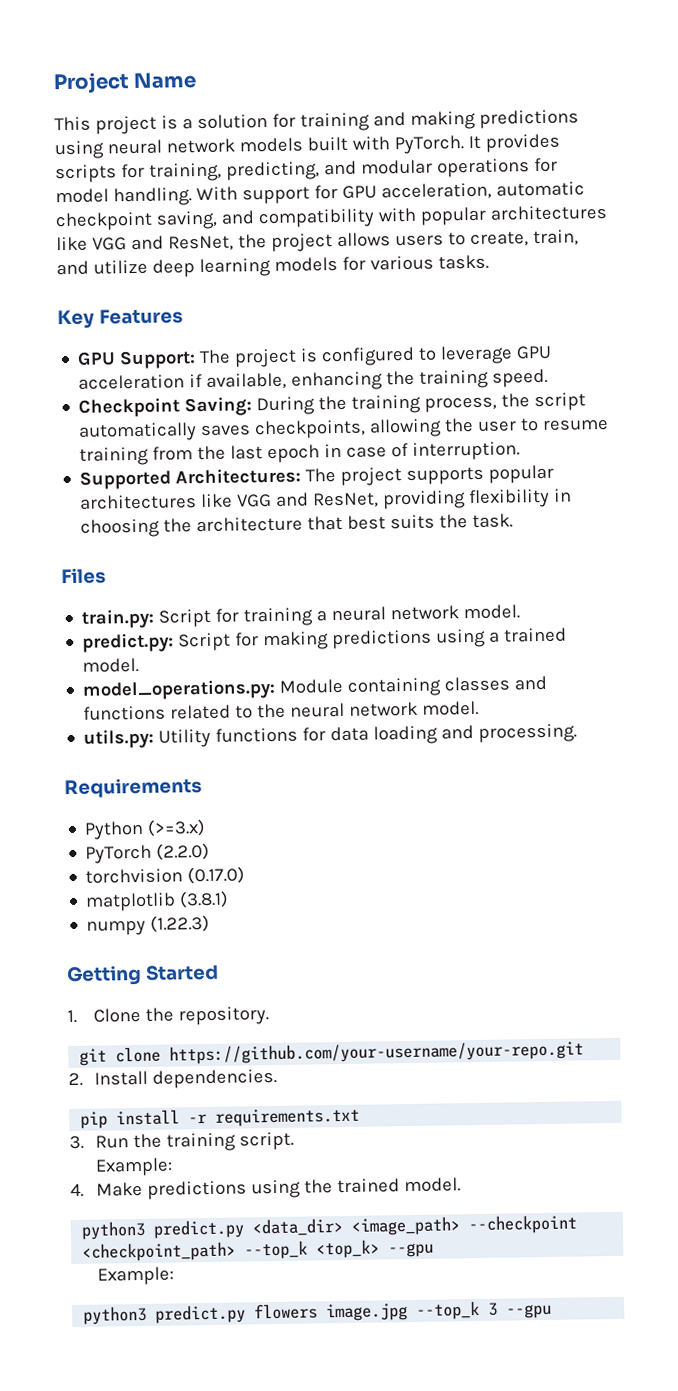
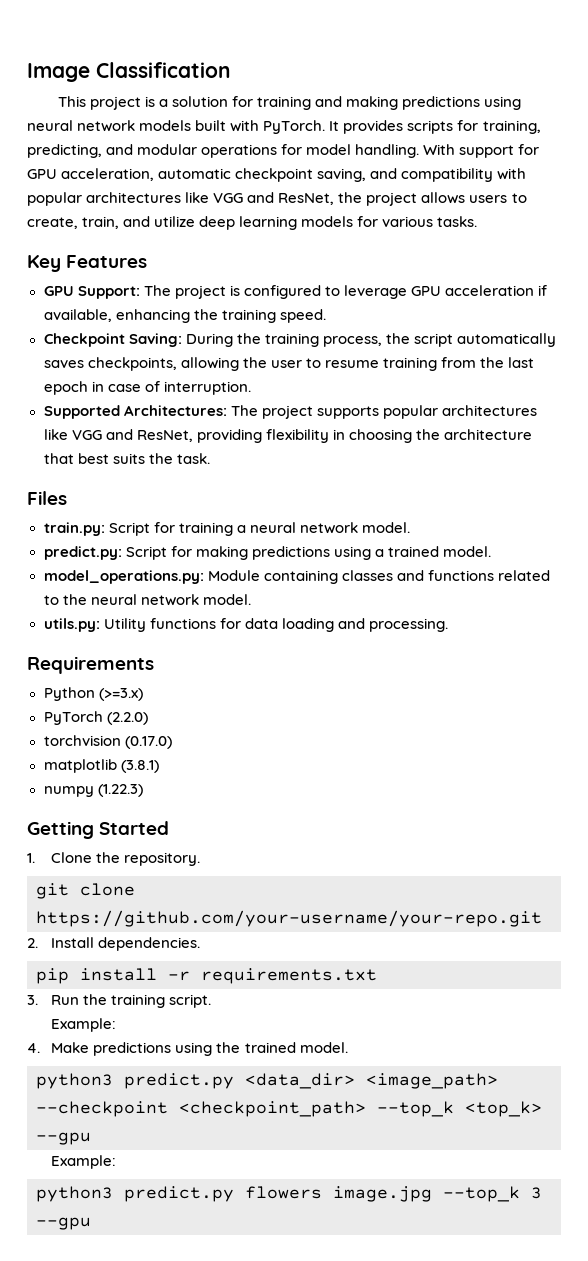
[53,72,197,95] Project Name -> [27,62,231,82] Image Classification

